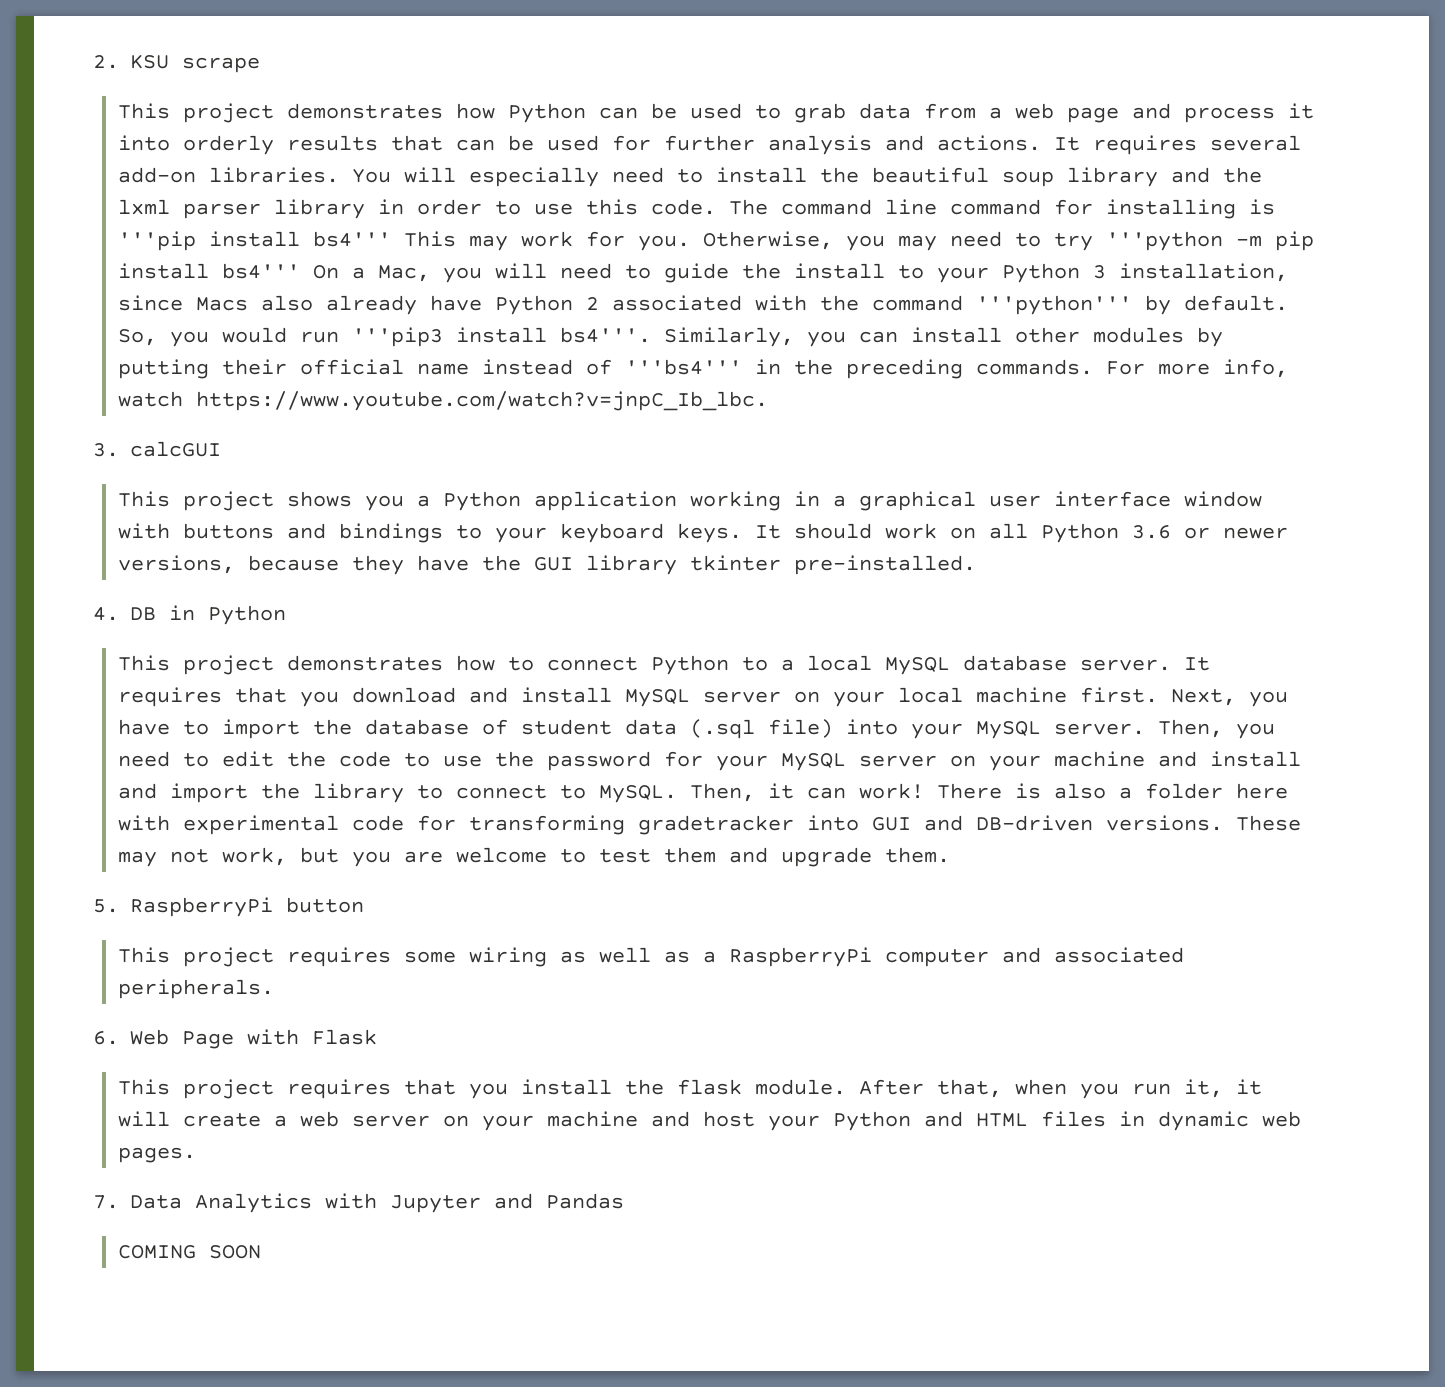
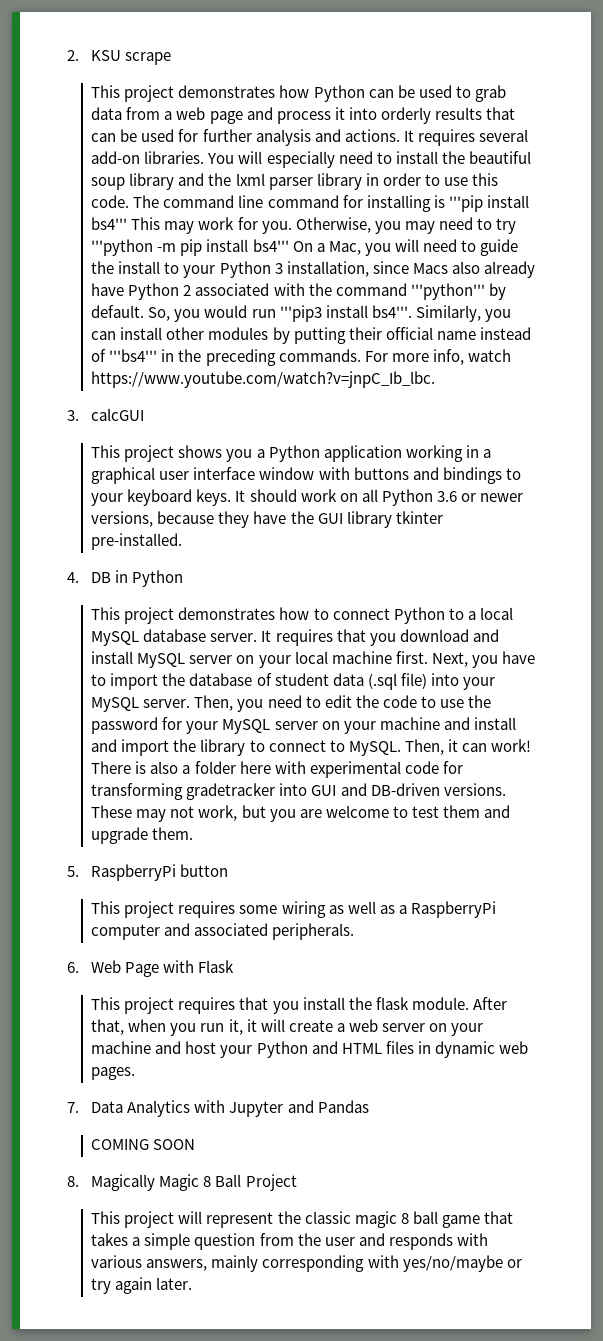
(261, 1252) none -> [67,1174,297,1191] [91,1211,513,1228] [91,1233,488,1250] [91,1255,522,1272] [91,1277,193,1294] // 8. Magically Magic 8 Ball Project // This project will represent the classic magic 8 ball game that takes a simple question from the user and responds with various answers, mainly corresponding with yes/no/maybe or try again later.

